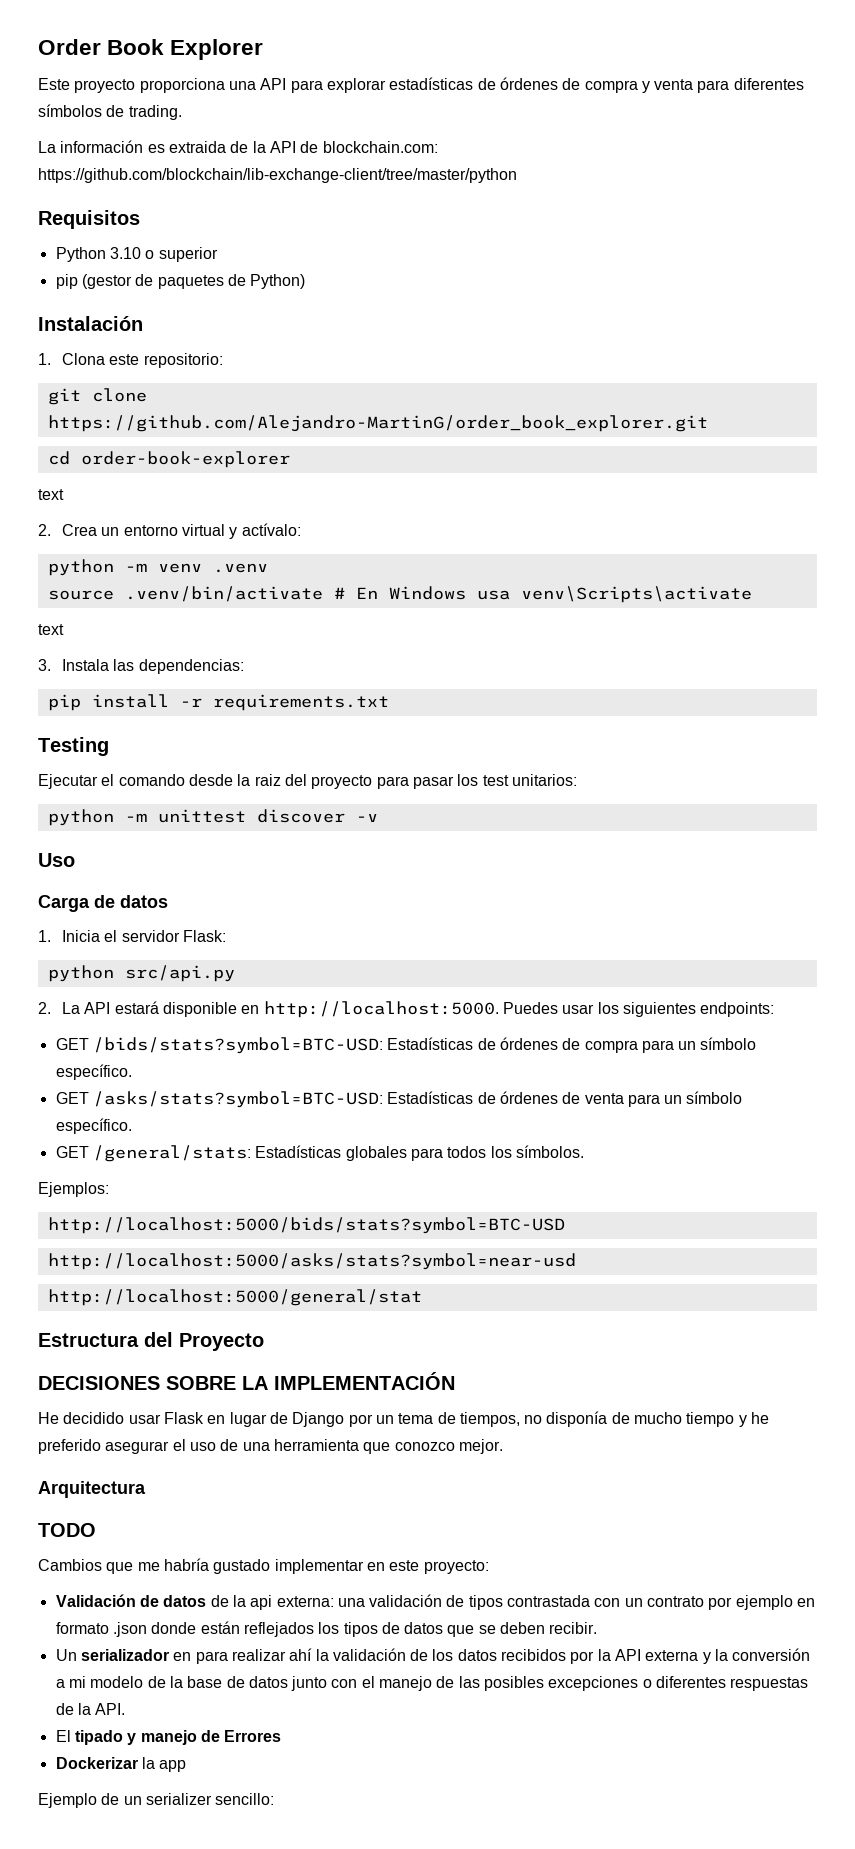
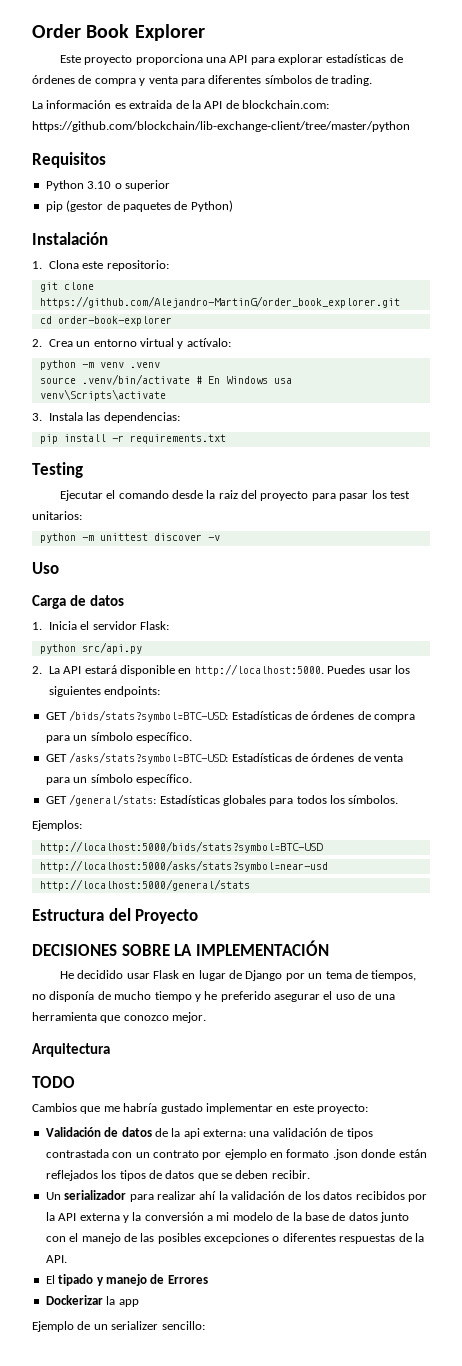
[38,489,64,500] // text -> (172, 321) none
[38,624,64,635] // text -> (166, 395) none
[47,1289,422,1306] http://localhost:5000/general/stat -> [39,879,250,891] http://localhost:5000/general/stats
[173,1652,192,1661] en -> (127, 1195) none

